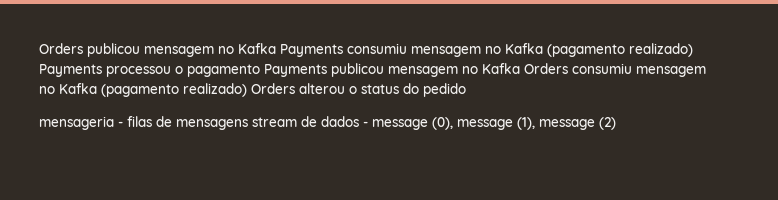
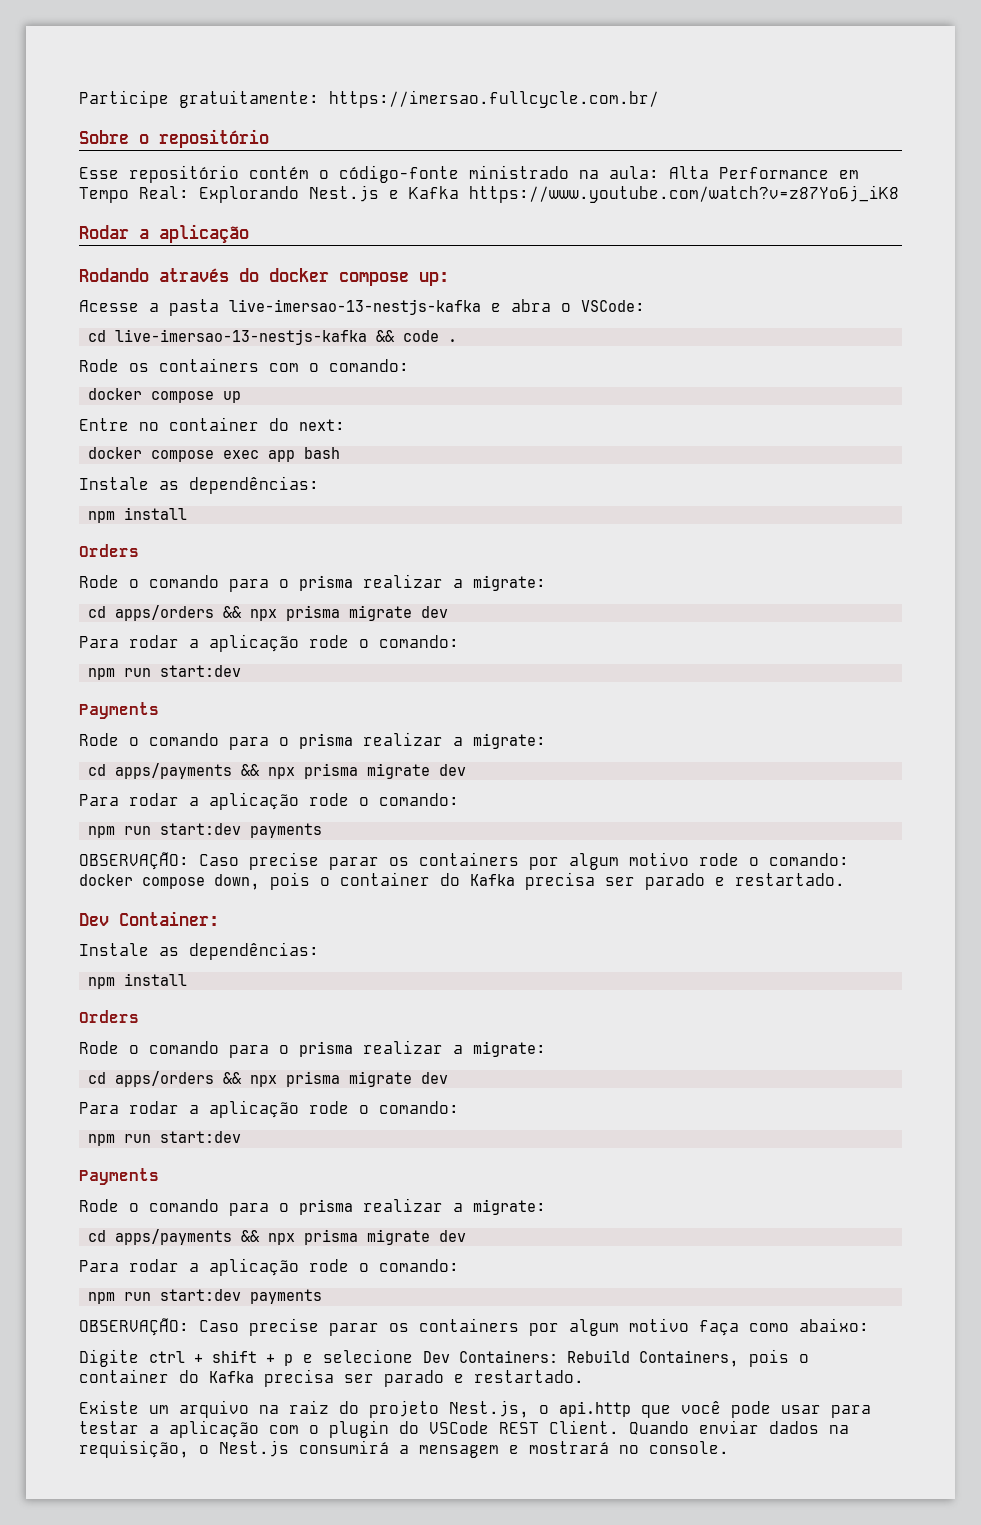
[39,43,693,57] [39,63,706,77] [39,83,466,97] [39,116,616,130] Orders publicou mensagem no Kafka Payments consumiu mensagem no Kafka (pagamento realizado) Payments processou o pagamento Payments publicou mensagem no Kafka Orders consumiu mensagem no Kafka (pagamento realizado) Orders alterou o status do pedido // mensageria - filas de mensagens stream de dados - message (0), message (1), message (2) -> [79,90,659,108] [79,129,269,148] [79,165,859,183] [79,185,899,203] [79,224,249,243] [79,268,449,286] [79,299,645,316] [88,329,458,345] [79,358,409,372] [88,388,242,403] [79,417,345,431] [88,447,341,462] [79,476,319,494] [88,507,188,523] [79,544,139,557] [79,574,546,592] [88,605,449,621] [79,634,459,652] [88,665,242,680] [79,702,159,719] [79,732,546,750] [88,763,467,779] [79,792,459,810] [88,823,323,838] [79,852,849,870] [79,872,845,890] [79,911,219,926] [79,942,319,960] [88,973,188,989] [79,1010,139,1023] [79,1040,546,1058] [88,1071,449,1087] [79,1100,459,1118] [88,1131,242,1146] [79,1168,159,1185] [79,1198,546,1216] [88,1229,467,1245] [79,1258,459,1276] [88,1289,323,1304] [79,1318,869,1336] [79,1349,809,1367] [79,1369,584,1387] [79,1400,871,1418] [79,1420,849,1438] [79,1440,729,1458] Participe gratuitamente: https://imersao.fullcycle.com.br/ // Sobre o repositório // Esse repositório contém o código-fonte ministrado na aula: Alta Performance em Tempo Real: Explorando Nest.js e Kafka https://www.youtube.com/watch?v=z87Yo6j_iK8 // Rodar a aplicação // Rodando através do docker compose up: // Acesse a pasta live-imersao-13-nestjs-kafka e abra o VSCode: // cd live-imersao-13-nestjs-kafka && code . // Rode os containers com o comando: // docker compose up // Entre no container do next: // docker compose exec app bash // Instale as dependências: // npm install // Orders // Rode o comando para o prisma realizar a migrate: // cd apps/orders && npx prisma migrate dev // Para rodar a aplicação rode o comando: // npm run start:dev // Payments // Rode o comando para o prisma realizar a migrate: // cd apps/payments && npx prisma migrate dev // Para rodar a aplicação rode o comando: // npm run start:dev payments // OBSERVAÇÃO: Caso precise parar os containers por algum motivo rode o comando: docker compose down, pois o container do Kafka precisa ser parado e restartado. // Dev Container: // Instale as dependências: // npm install // Orders // Rode o comando para o prisma realizar a migrate: // cd apps/orders && npx prisma migrate dev // Para rodar a aplicação rode o comando: // npm run start:dev // Payments // Rode o comando para o prisma realizar a migrate: // cd apps/payments && npx prisma migrate dev // Para rodar a aplicação rode o comando: // npm run start:dev payments // OBSERVAÇÃO: Caso precise parar os containers por algum motivo faça como abaixo: // Digite ctrl + shift + p e selecione Dev Containers: Rebuild Containers, pois o container do Kafka precisa ser parado e restartado. // Existe um arquivo na raiz do projeto Nest.js, o api.http que você pode usar para testar a aplicação com o plugin do VSCode REST Client. Quando enviar dados na requisição, o Nest.js consumirá a mensagem e mostrará no console.

